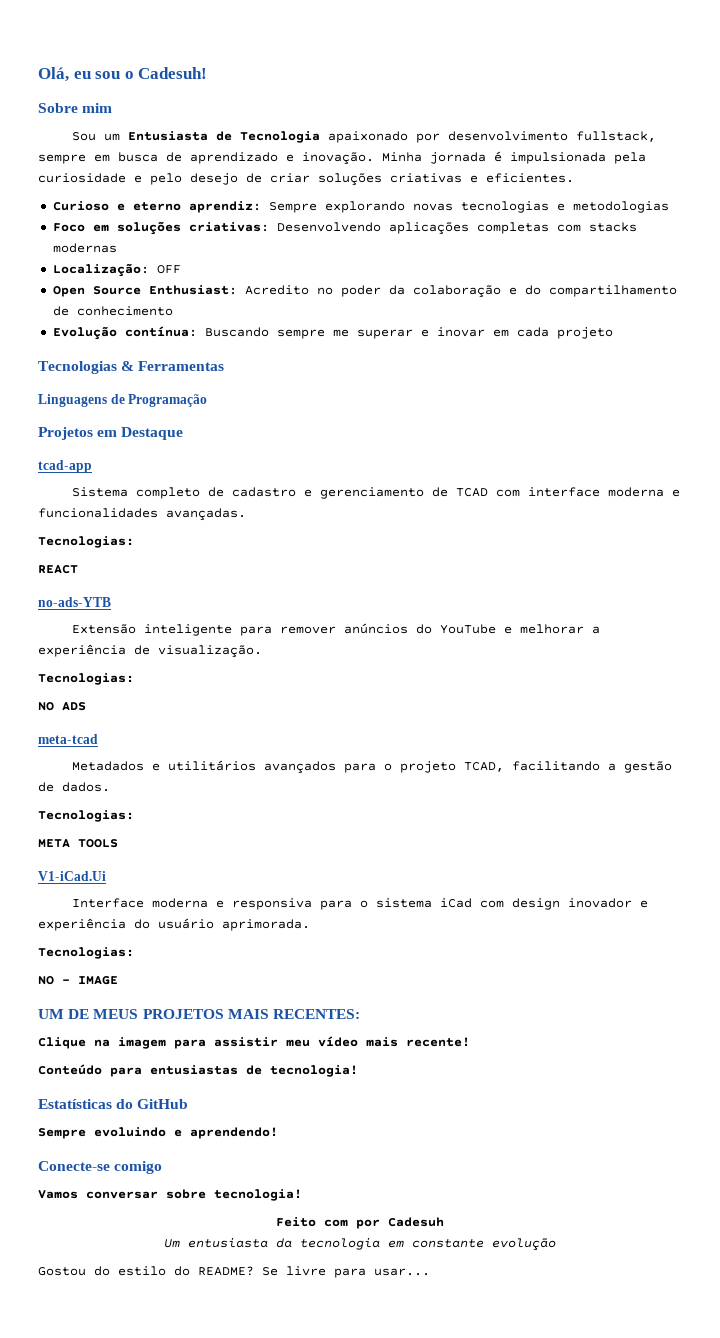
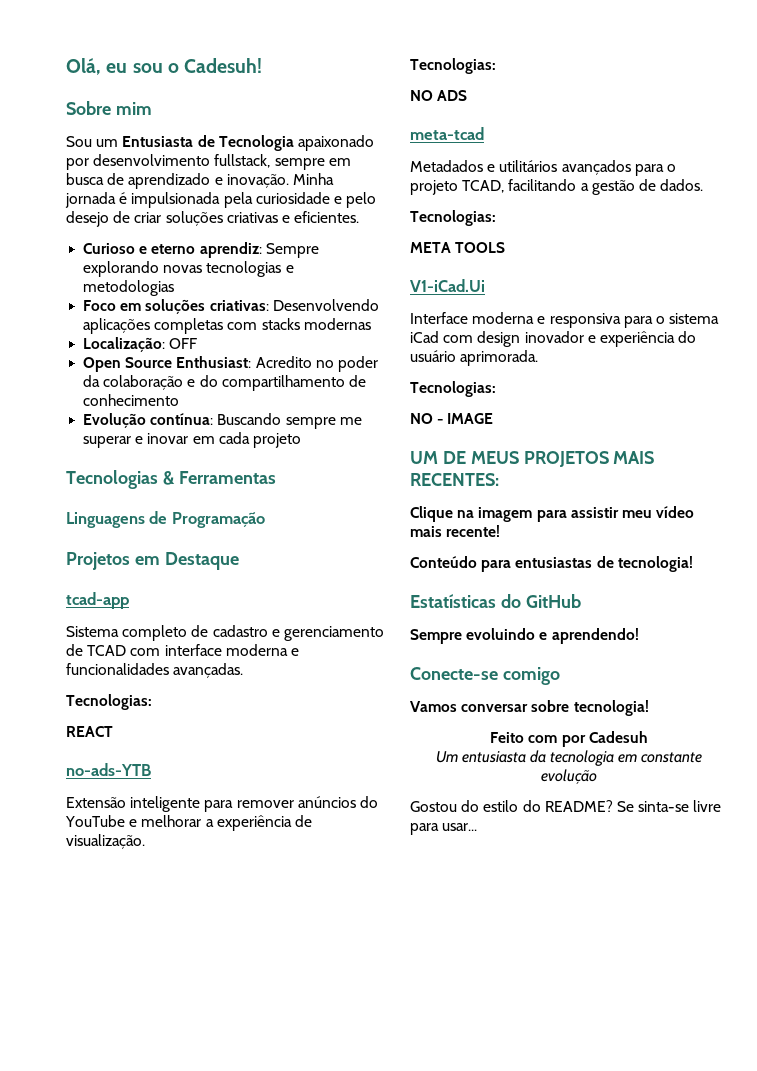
(278, 1271) none -> [638,801,690,812] sinta-se

